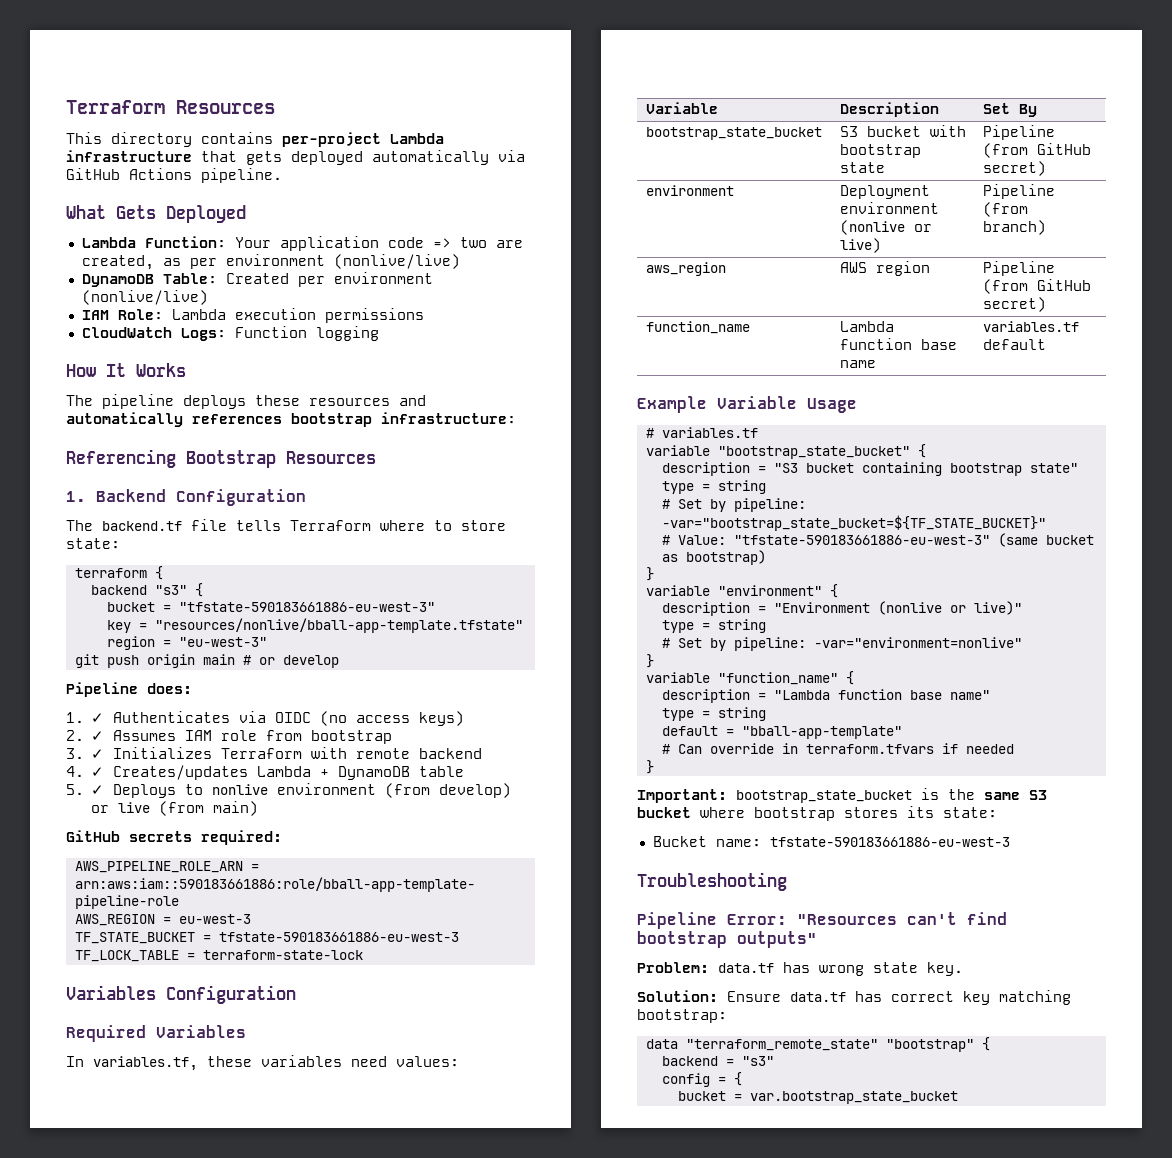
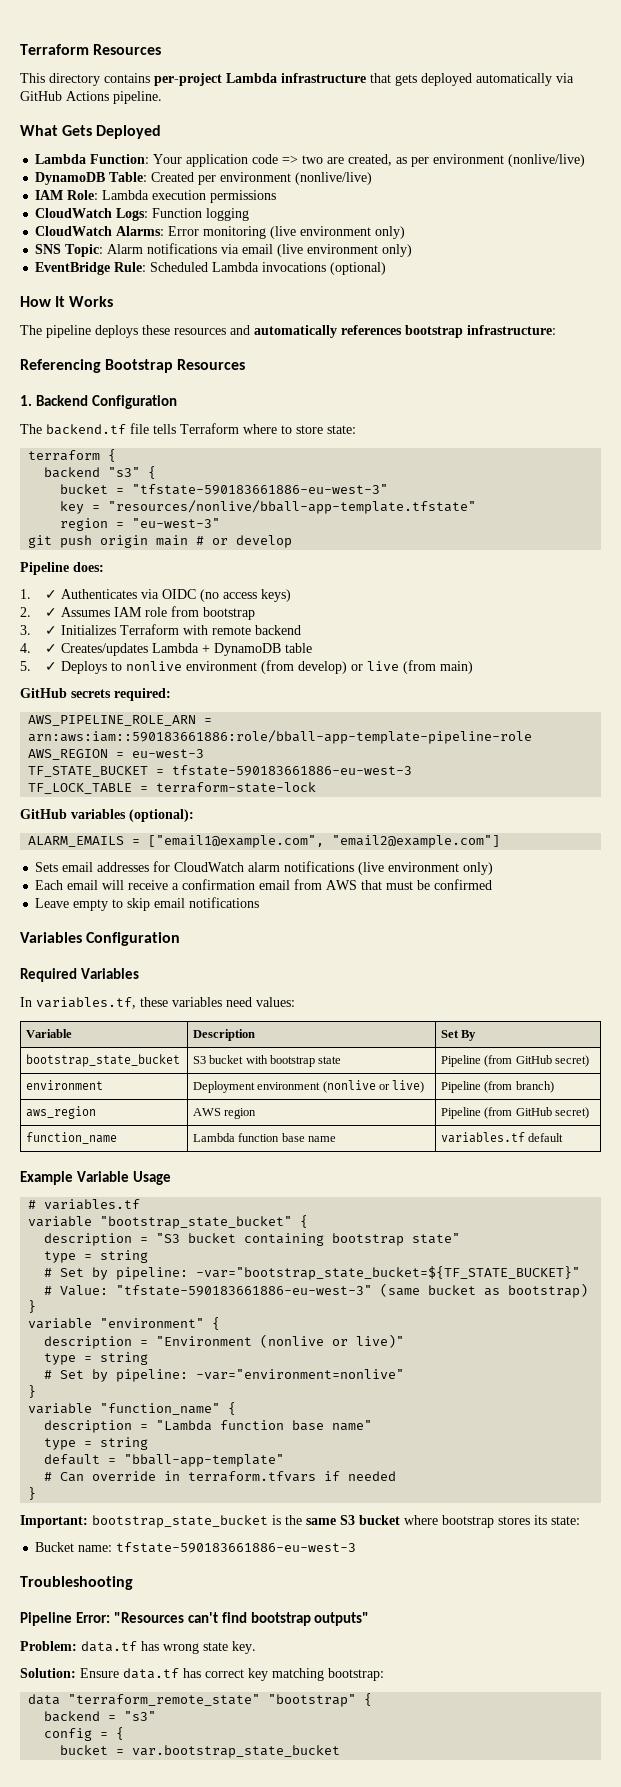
(379, 333) none -> [35,226,406,239] [35,243,413,257] [35,262,387,275] // CloudWatch Alarms: Error monitoring (live environment only) // SNS Topic: Alarm notifications via email (live environment only) // EventBridge Rule: Scheduled Lambda invocations (optional)
(363, 955) none -> [20,809,194,822] [28,835,501,848] [35,861,494,875] [35,879,493,890] [35,897,260,911] // GitHub variables (optional): // ALARM_EMAILS = ["email1@example.com", "email2@example.com"] // Sets email addresses for CloudWatch alarm notifications (live environment only) // Each email will receive a confirmation email from AWS that must be confirmed // Leave empty to skip email notifications

